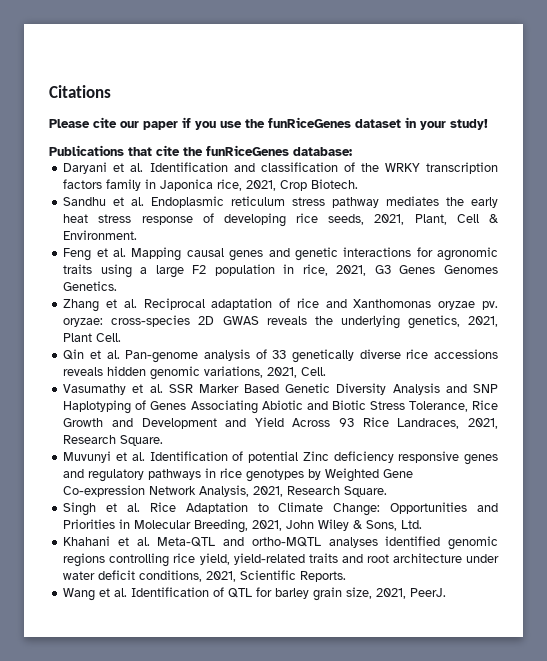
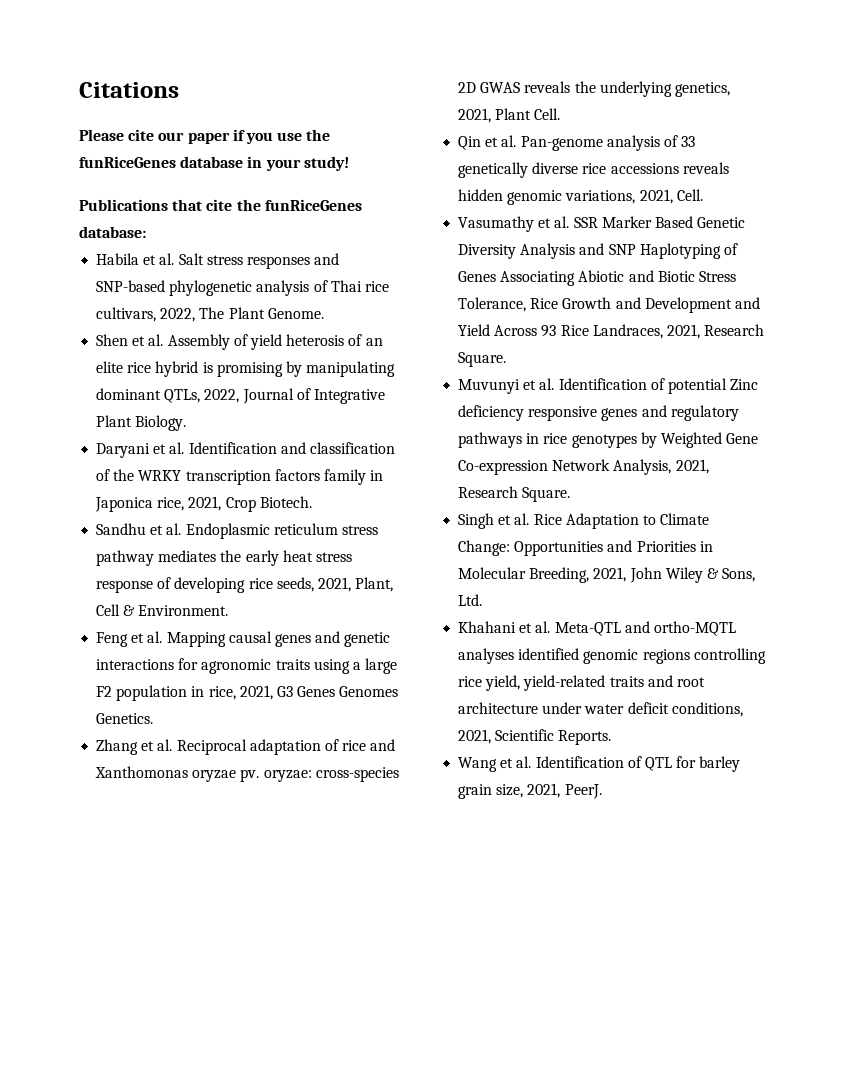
[355,119,401,128] dataset -> [180,156,244,168] database
(352, 151) none -> [96,253,340,269] [96,280,389,296] [96,307,324,322] [96,334,383,350] [96,361,396,377] [96,388,385,404] [96,415,187,431] // Habila et al. Salt stress responses and SNP-based phylogenetic analysis of Thai rice cultivars, 2022, The Plant Genome. // Shen et al. Assembly of yield heterosis of an elite rice hybrid is promising by manipulating dominant QTLs, 2022, Journal of Integrative Plant Biology.

